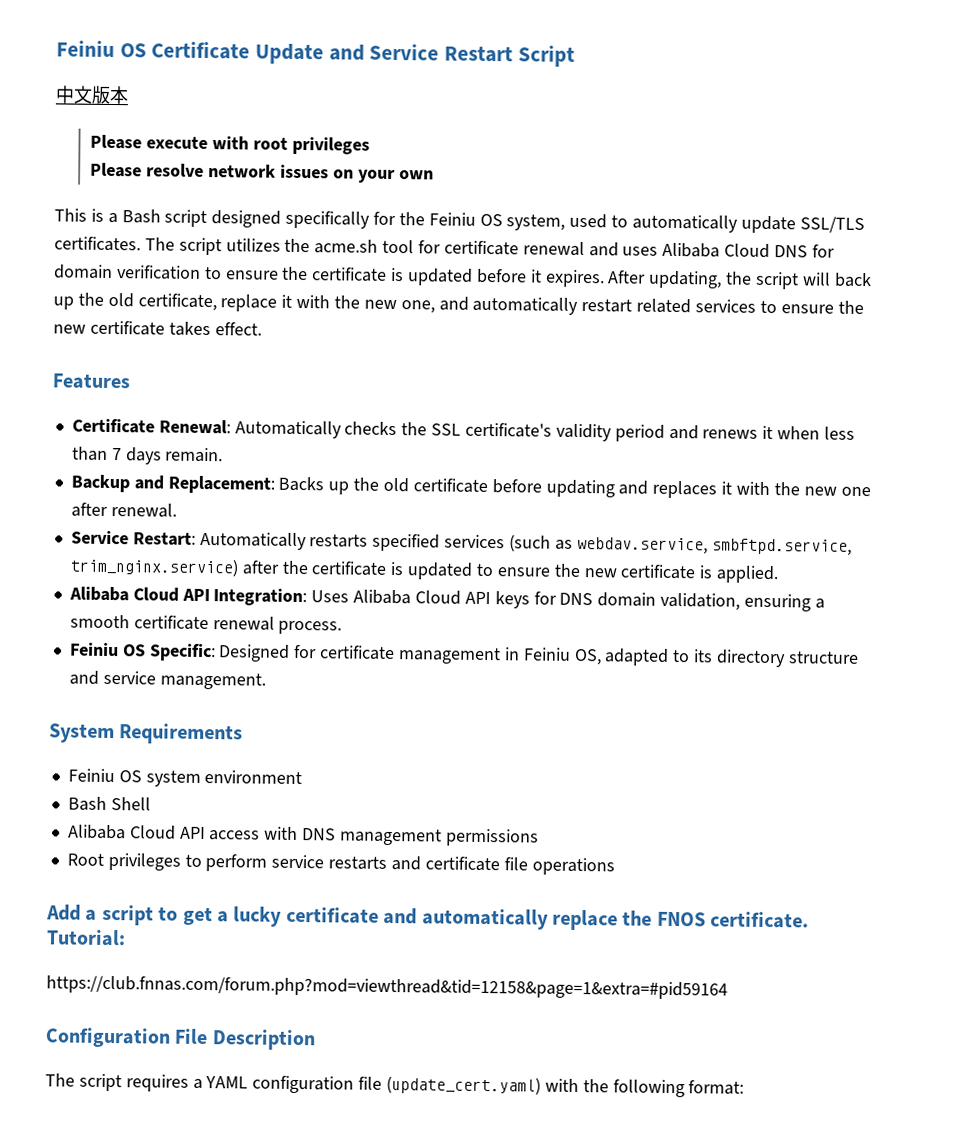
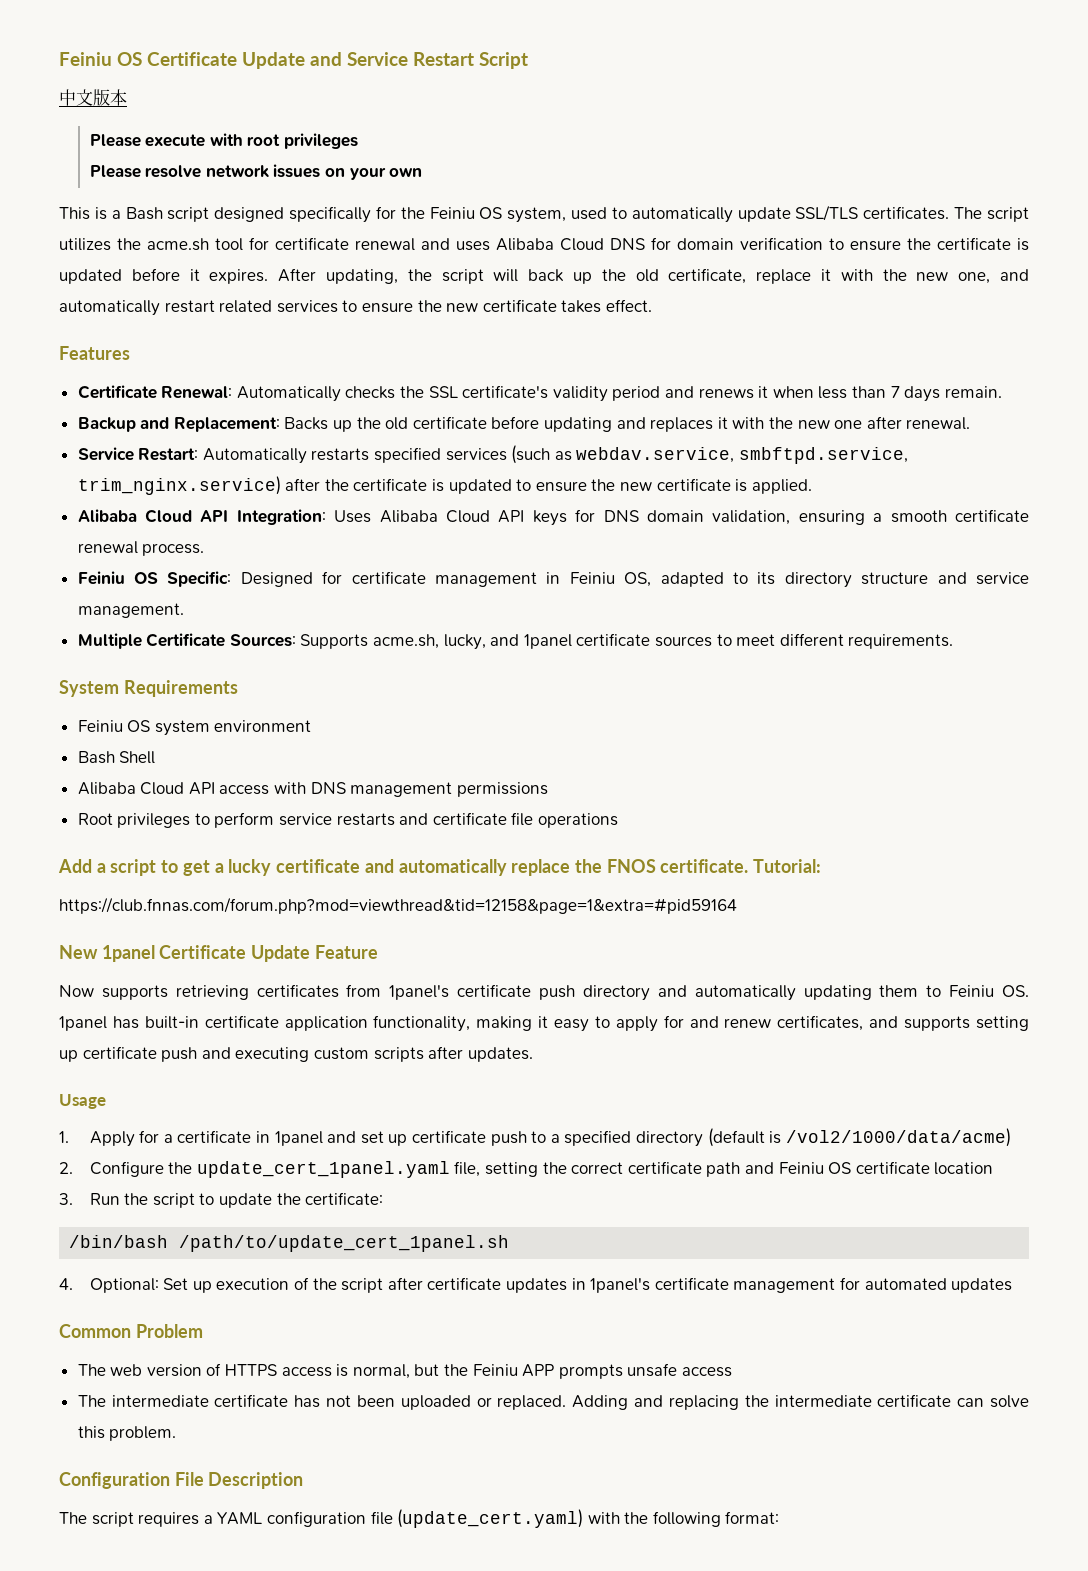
(266, 681) none -> [77,633,954,650] // Multiple Certificate Sources: Supports acme.sh, lucky, and 1panel certificate sources to meet different requirements.
(728, 987) none -> [59,945,378,962] [59,984,1029,1001] [59,1015,1029,1032] [59,1046,533,1062] [59,1094,106,1109] [59,1128,1011,1147] [59,1161,994,1178] [59,1192,384,1208] [69,1235,510,1252] [59,1277,1013,1293] [59,1324,203,1338] [77,1363,732,1379] [77,1394,1029,1410] [77,1426,177,1441] // New 1panel Certificate Update Feature // Now supports retrieving certificates from 1panel's certificate push directory and automatically updating them to Feiniu OS. 1panel has built-in certificate application functionality, making it easy to apply for and renew certificates, and supports setting up certificate push and executing custom scripts after updates. // Usage // 1. Apply for a certificate in 1panel and set up certificate push to a specified directory (default is /vol2/1000/data/acme) // 2. Configure the update_cert_1panel.yaml file, setting the correct certificate path and Feiniu OS certificate location // 3. Run the script to update the certificate: // /bin/bash /path/to/update_cert_1panel.sh // 4. Optional: Set up execution of the script after certificate updates in 1panel's certificate management for automated updates // Common Problem // The web version of HTTPS access is normal, but the Feiniu APP prompts unsafe access // The intermediate certificate has not been uploaded or replaced. Adding and replacing the intermediate certificate can solve this problem.

